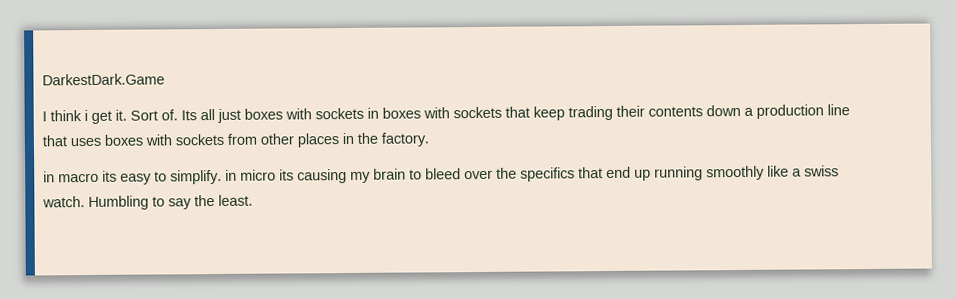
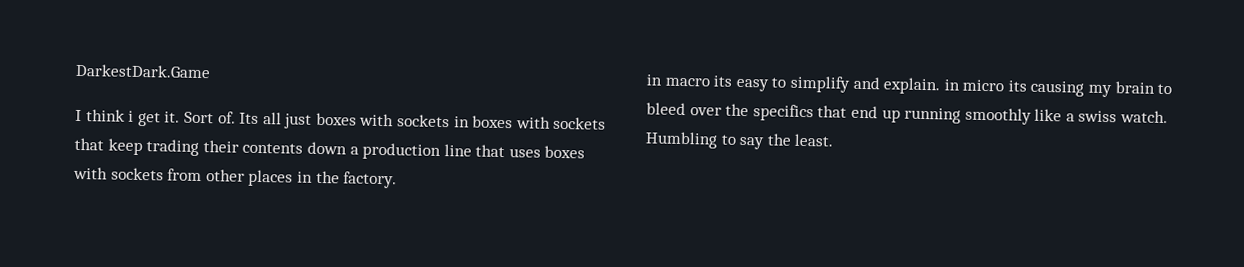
[170,169,222,185] simplify. -> [789,75,941,95] simplify and explain.

